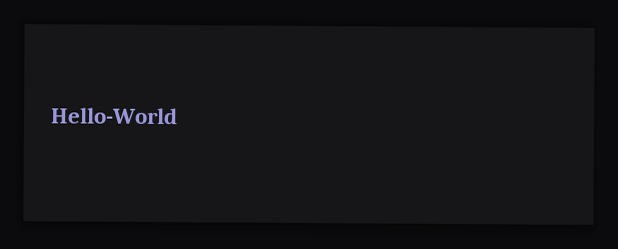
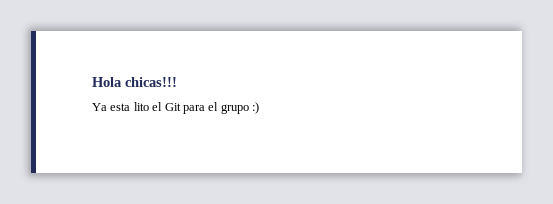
[51,107,178,125] Hello-World -> [92,77,177,87] [92,102,259,114] Hola chicas!!! // Ya esta lito el Git para el grupo :)

